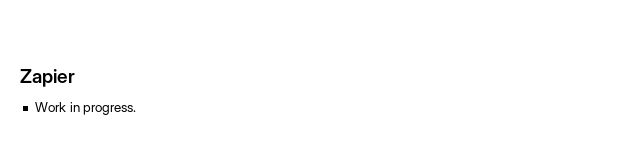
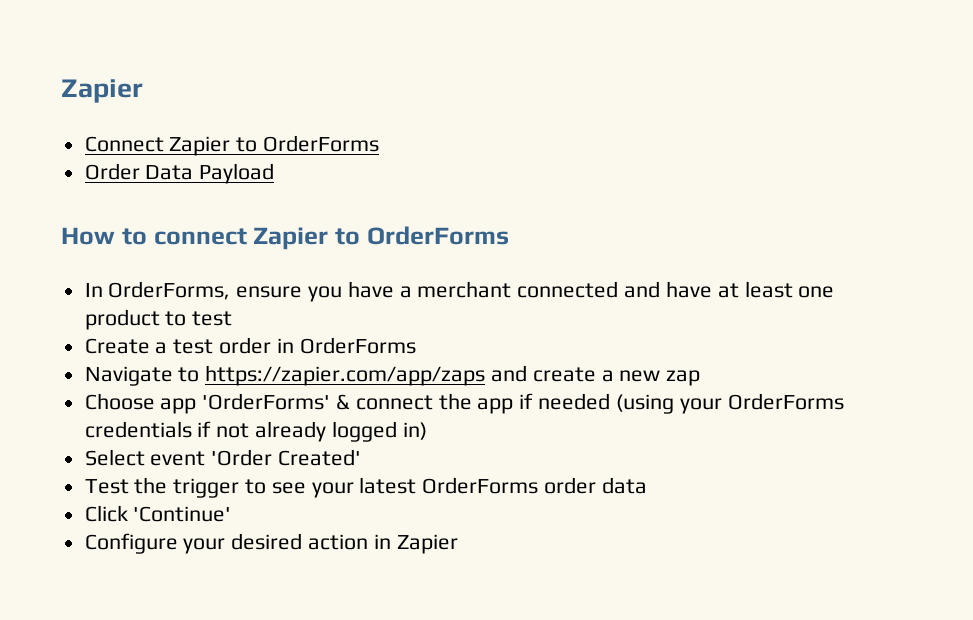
[34,102,137,115] Work in progress. -> [84,135,380,156] [84,163,275,184] [61,226,509,250] [84,281,835,302] [84,309,233,330] [84,337,416,354] [84,365,701,386] [84,393,844,414] [84,421,427,442] [84,449,362,466] [84,477,647,498] [84,505,232,522] [84,533,458,554] Connect Zapier to OrderForms // Order Data Payload // How to connect Zapier to OrderForms // In OrderForms, ensure you have a merchant connected and have at least one product to test // Create a test order in OrderForms // Navigate to https://zapier.com/app/zaps and create a new zap // Choose app 'OrderForms' & connect the app if needed (using your OrderForms credentials if not already logged in) // Select event 'Order Created' // Test the trigger to see your latest OrderForms order data // Click 'Continue' // Configure your desired action in Zapier

